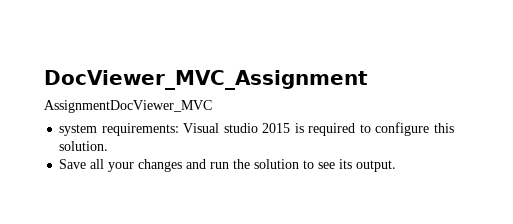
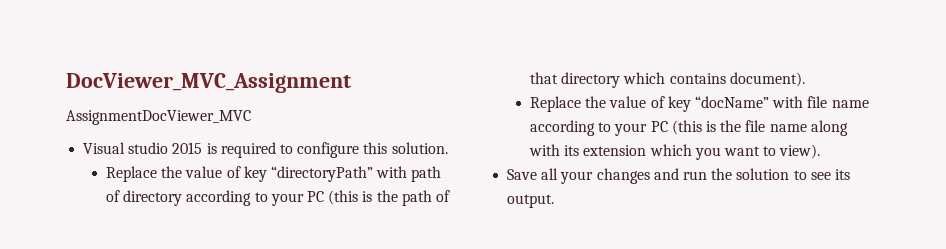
[59,123,179,136] system requirements: -> (251, 117) none
(109, 146) none -> [106,166,442,182] [106,190,450,206] [530,72,805,88] [530,96,869,112] [530,120,848,136] [529,144,821,160] // Replace the value of key “directoryPath” with path of directory according to your PC (this is the path of that directory which contains document). // Replace the value of key “docName” with file name according to your PC (this is the file name along with its extension which you want to view).

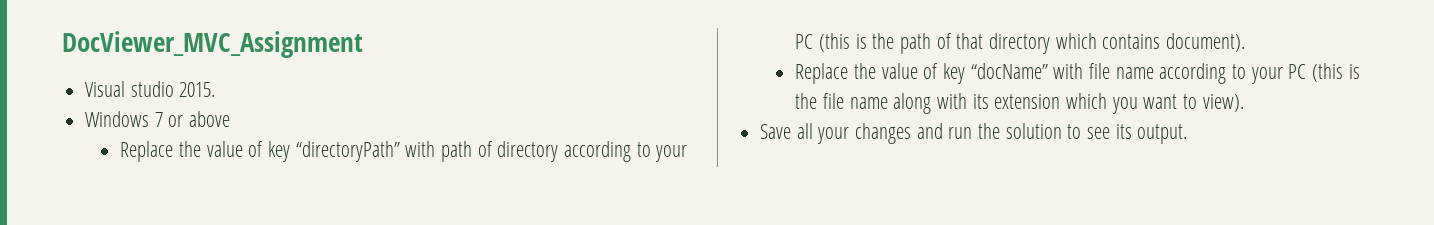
[66,110,251,125] // AssignmentDocViewer_MVC -> (363, 44) none
[172,142,448,158] 2015 is required to configure this solution. -> [179,82,216,97] [85,111,231,127] 2015. // Windows 7 or above

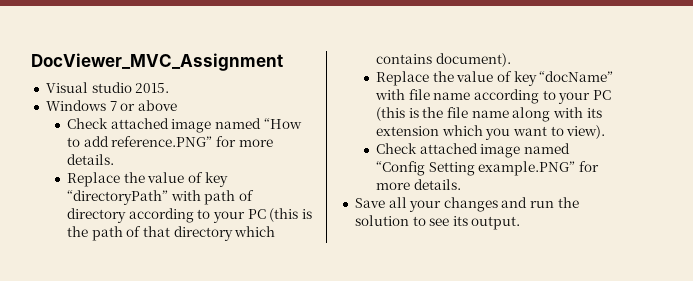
(231, 119) none -> [67,118,302,133] [67,136,273,147] [67,154,115,165] // Check attached image named “How to add reference.PNG” for more details.
(1244, 103) none -> [376,143,571,158] [376,161,600,176] [376,179,461,190] // Check attached image named “Config Setting example.PNG” for more details.

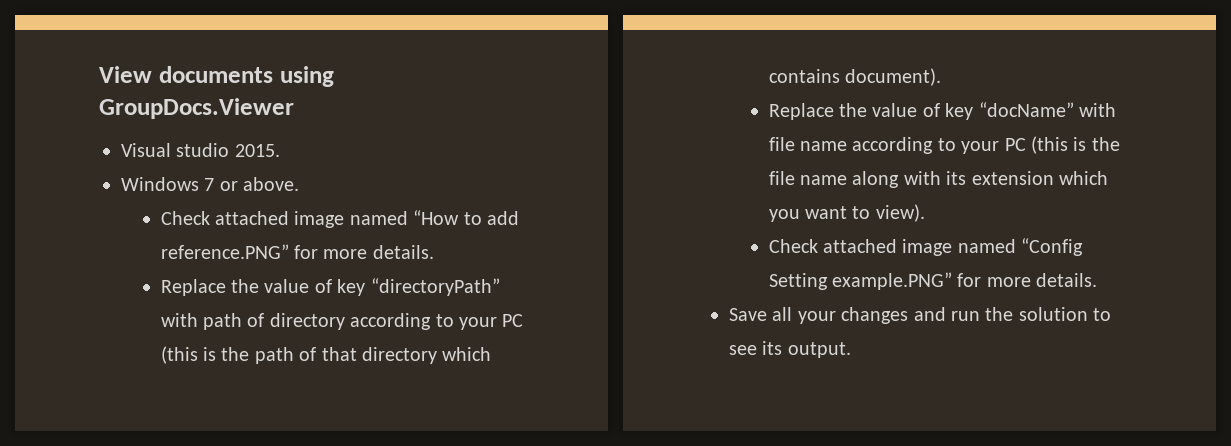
[31,53,283,71] DocViewer_MVC_Assignment -> [99,66,334,87] [99,98,294,119] View documents using GroupDocs.Viewer
[137,100,177,111] above -> [243,177,300,191] above.

